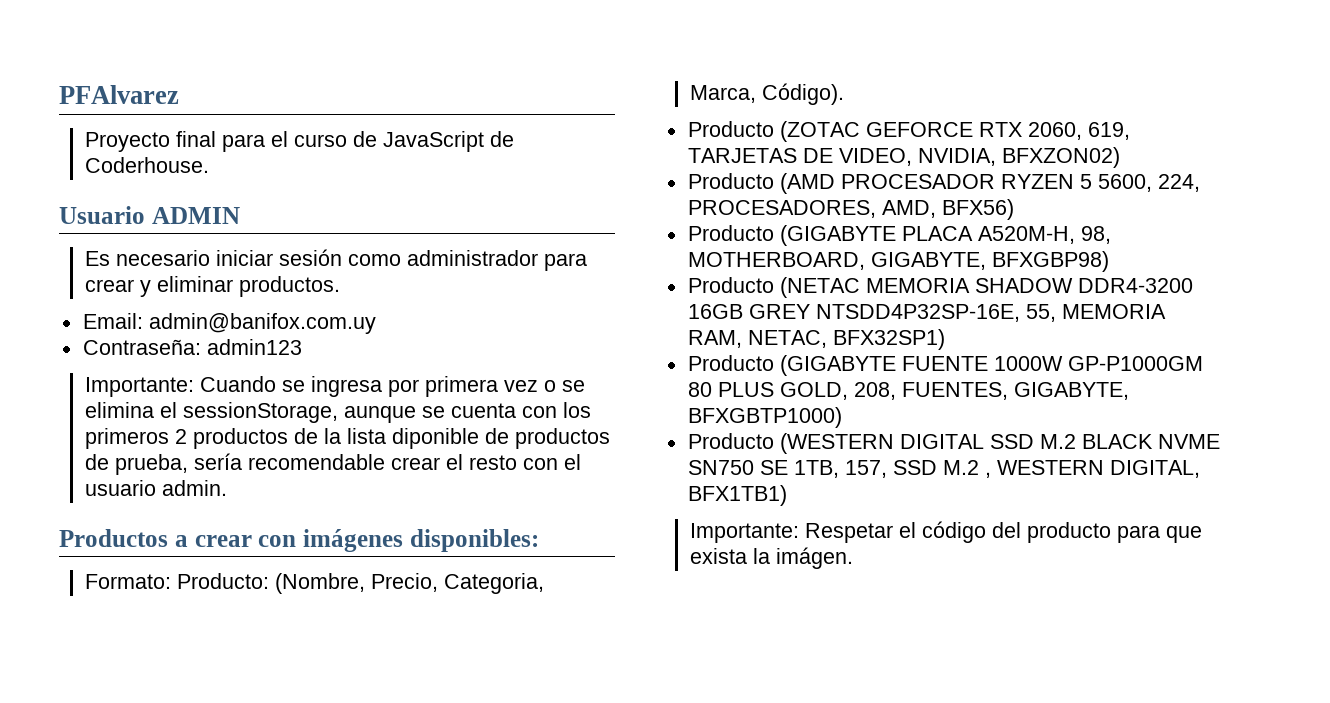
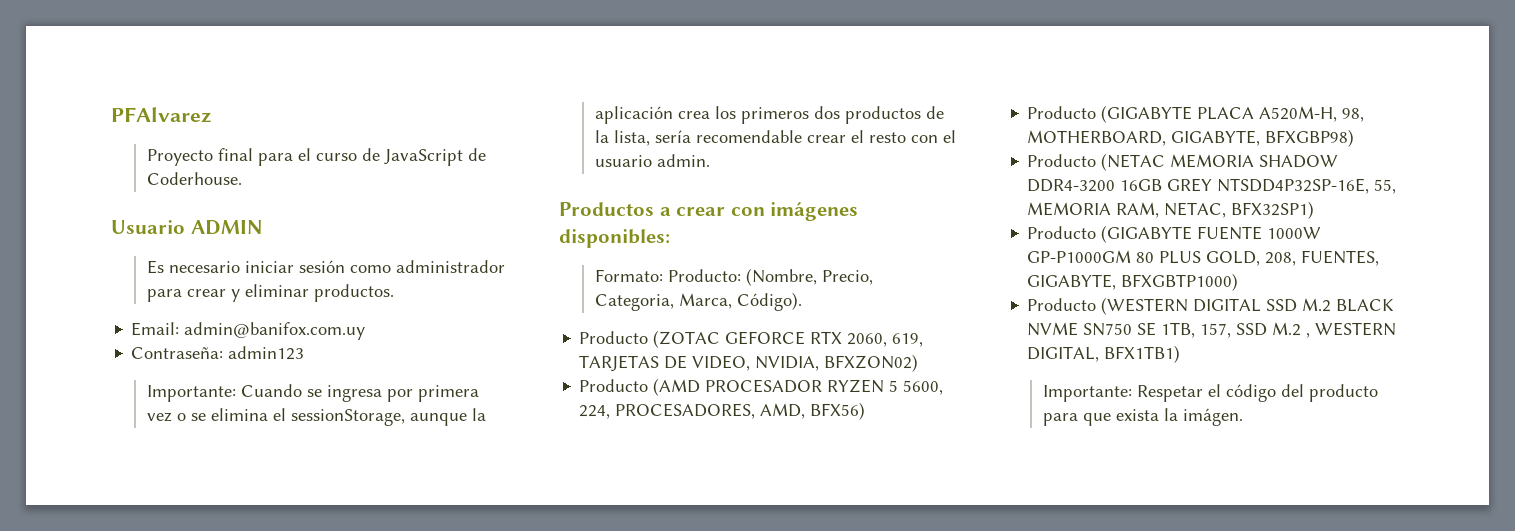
[421,403,557,418] se cuenta con -> [471,408,486,421] [594,106,710,124] la aplicación crea
[174,429,187,444] 2 -> [813,106,840,119] dos
[346,428,610,449] [84,454,188,475] lista diponible de productos de prueba, -> [613,130,650,146] lista,

